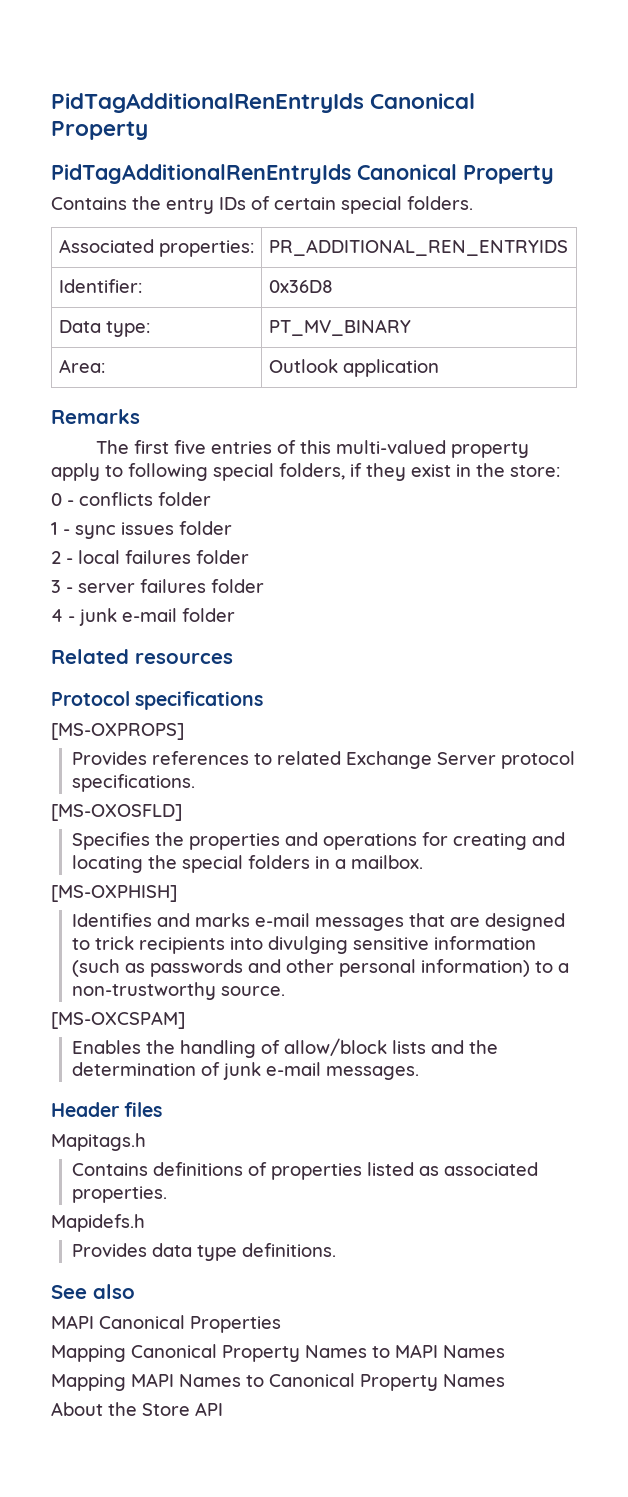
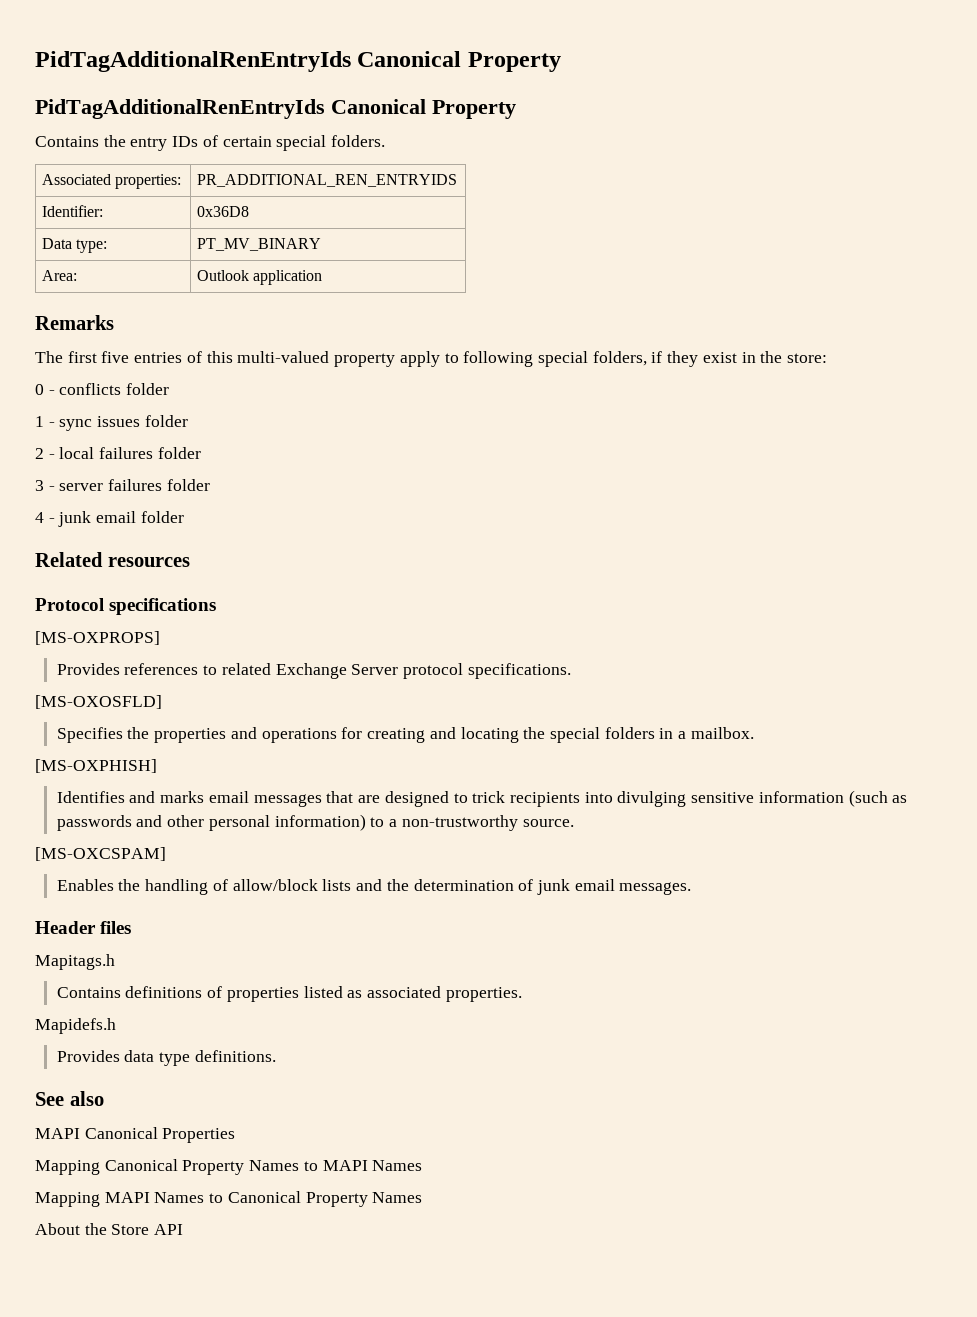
[122,608,177,622] e-mail -> [96,511,137,523] email
[254,913,310,927] e-mail -> [208,791,249,803] email
[265,1062,321,1076] e-mail -> [574,879,615,891] email

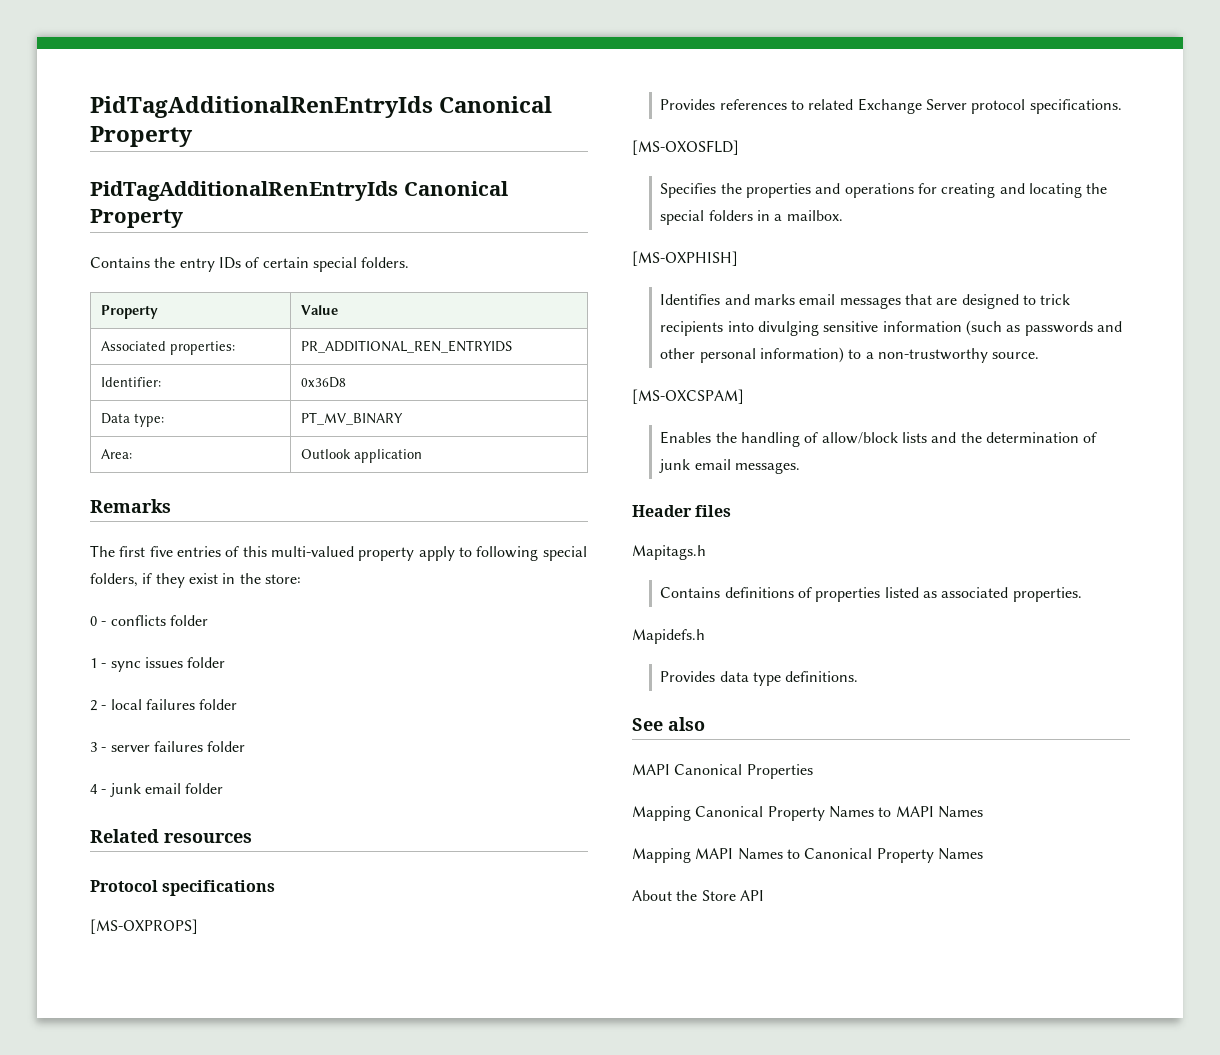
(386, 141) none -> [101,305,159,319] [301,305,339,315] // Property | Value

